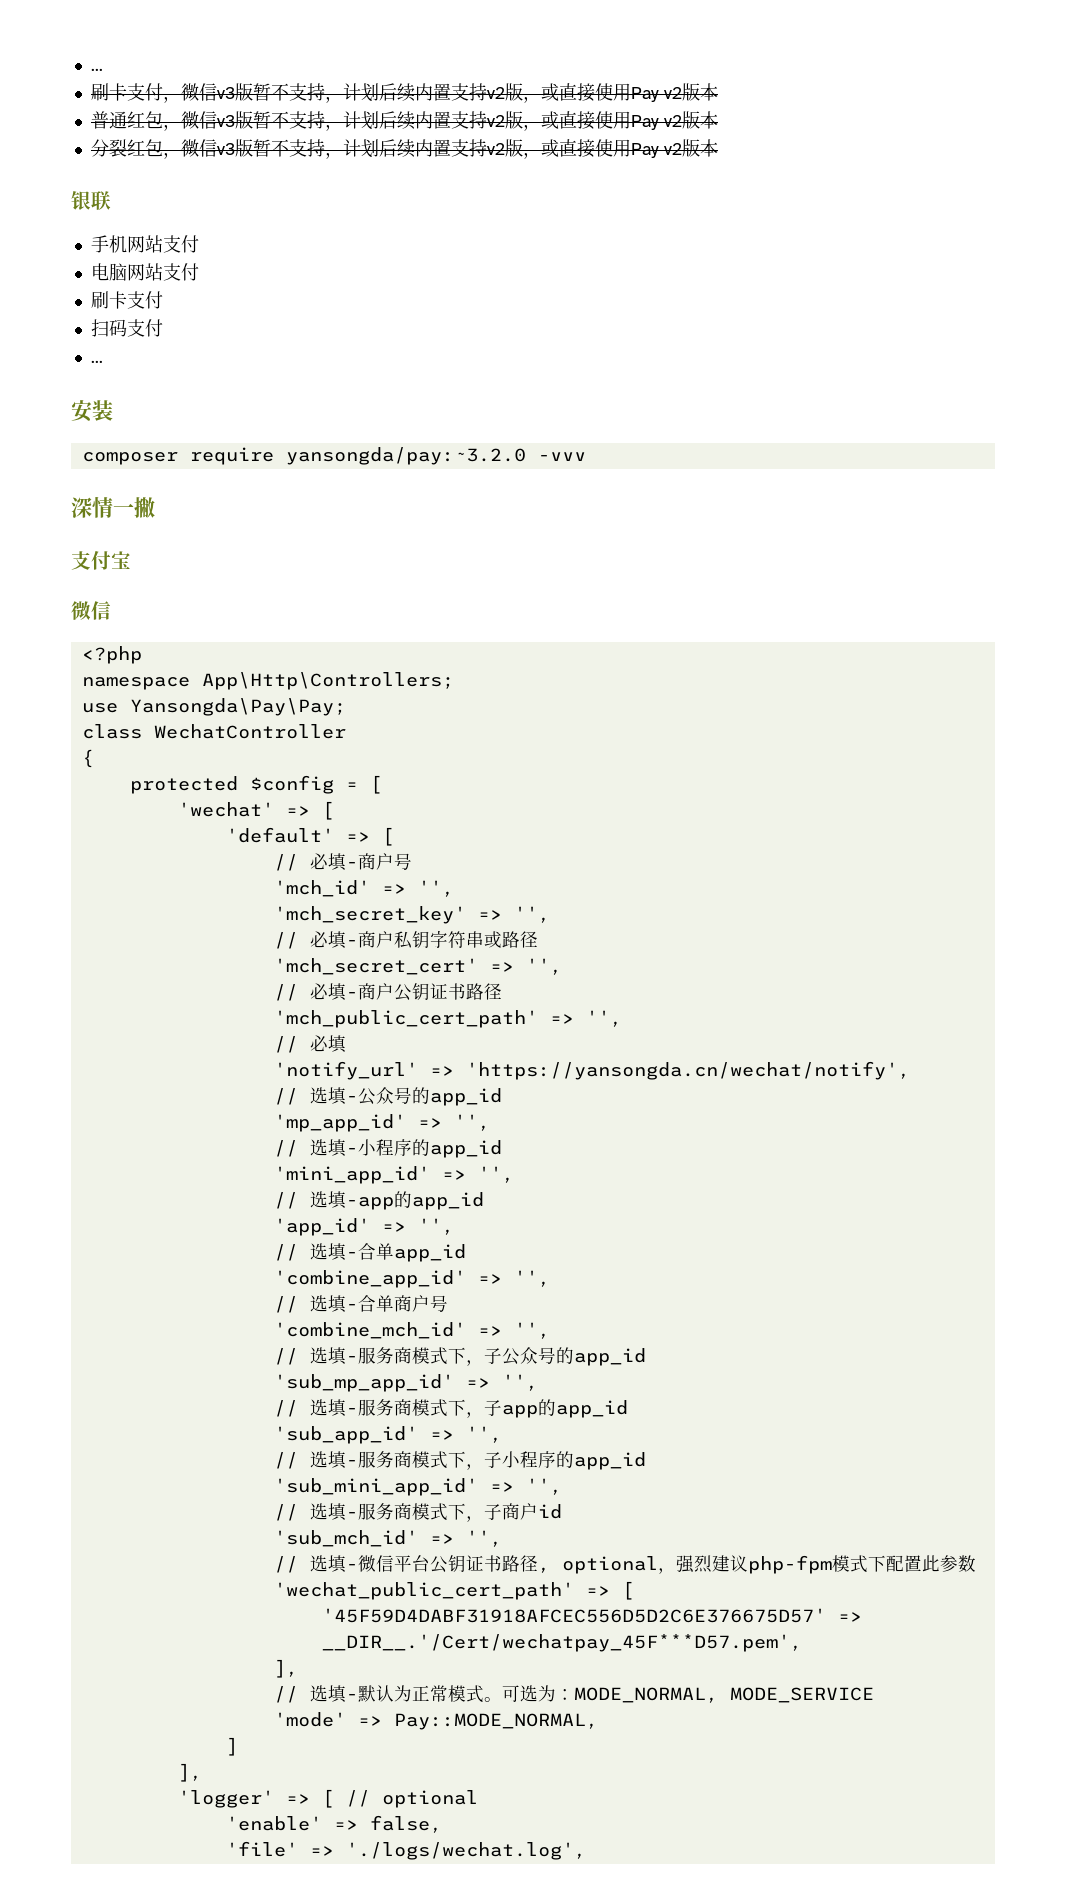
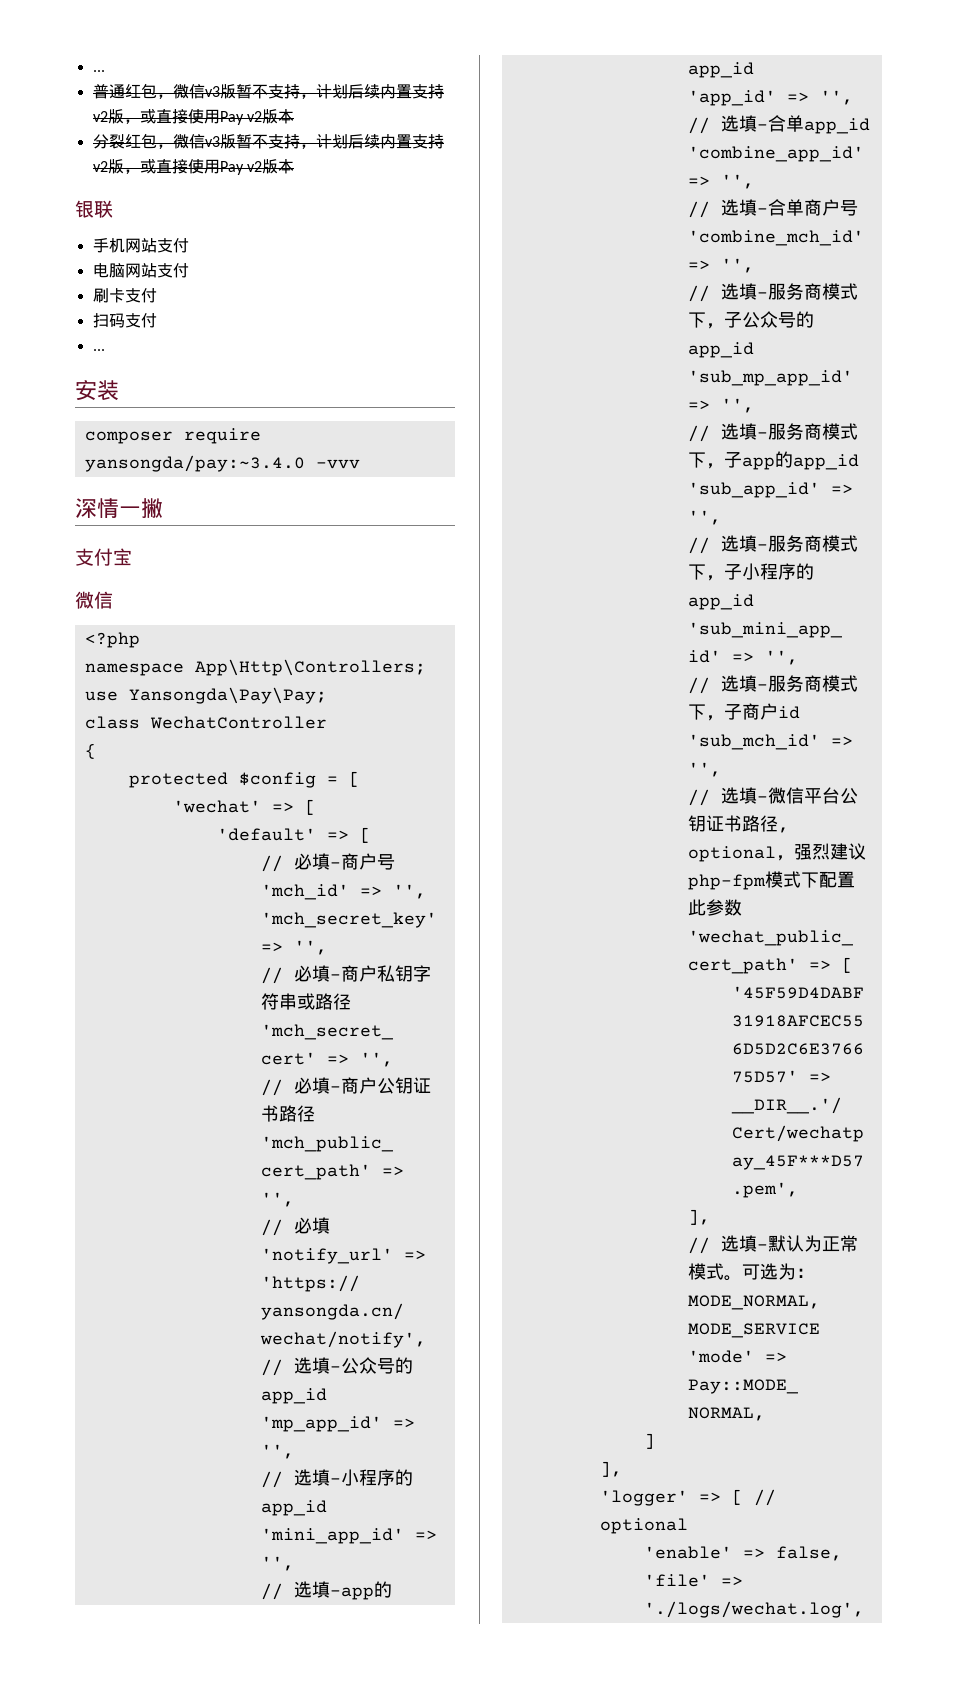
[90,68,103,71] [90,83,718,103] ... // 刷卡支付，微信v3版暂不支持，计划后续内置支持v2版，或直接使用Pay v2版本 -> [92,70,105,72] ...
[285,447,526,465] yansongda/pay:~3.2.0 -> [84,455,305,472] yansongda/pay:~3.4.0

